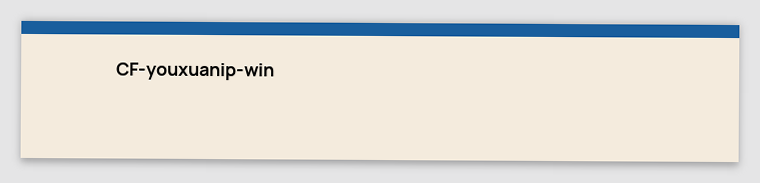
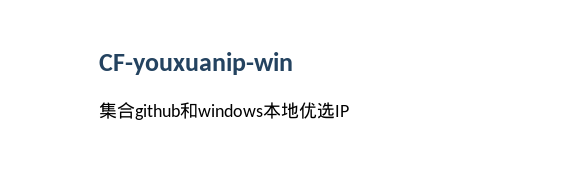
(275, 71) none -> [99,102,349,120] // 集合github和windows本地优选IP

